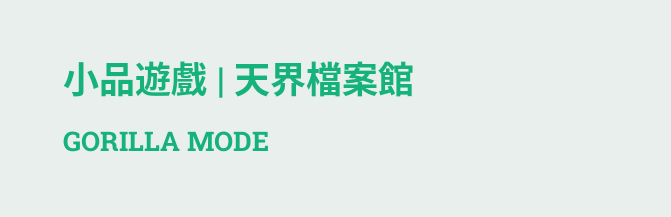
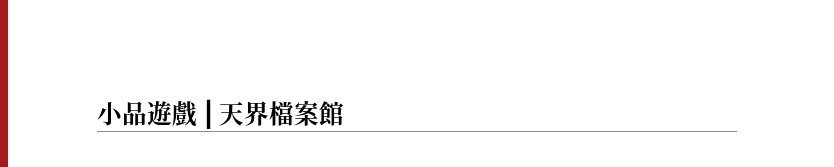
[63,131,270,152] // GORILLA MODE -> (345, 113) none

